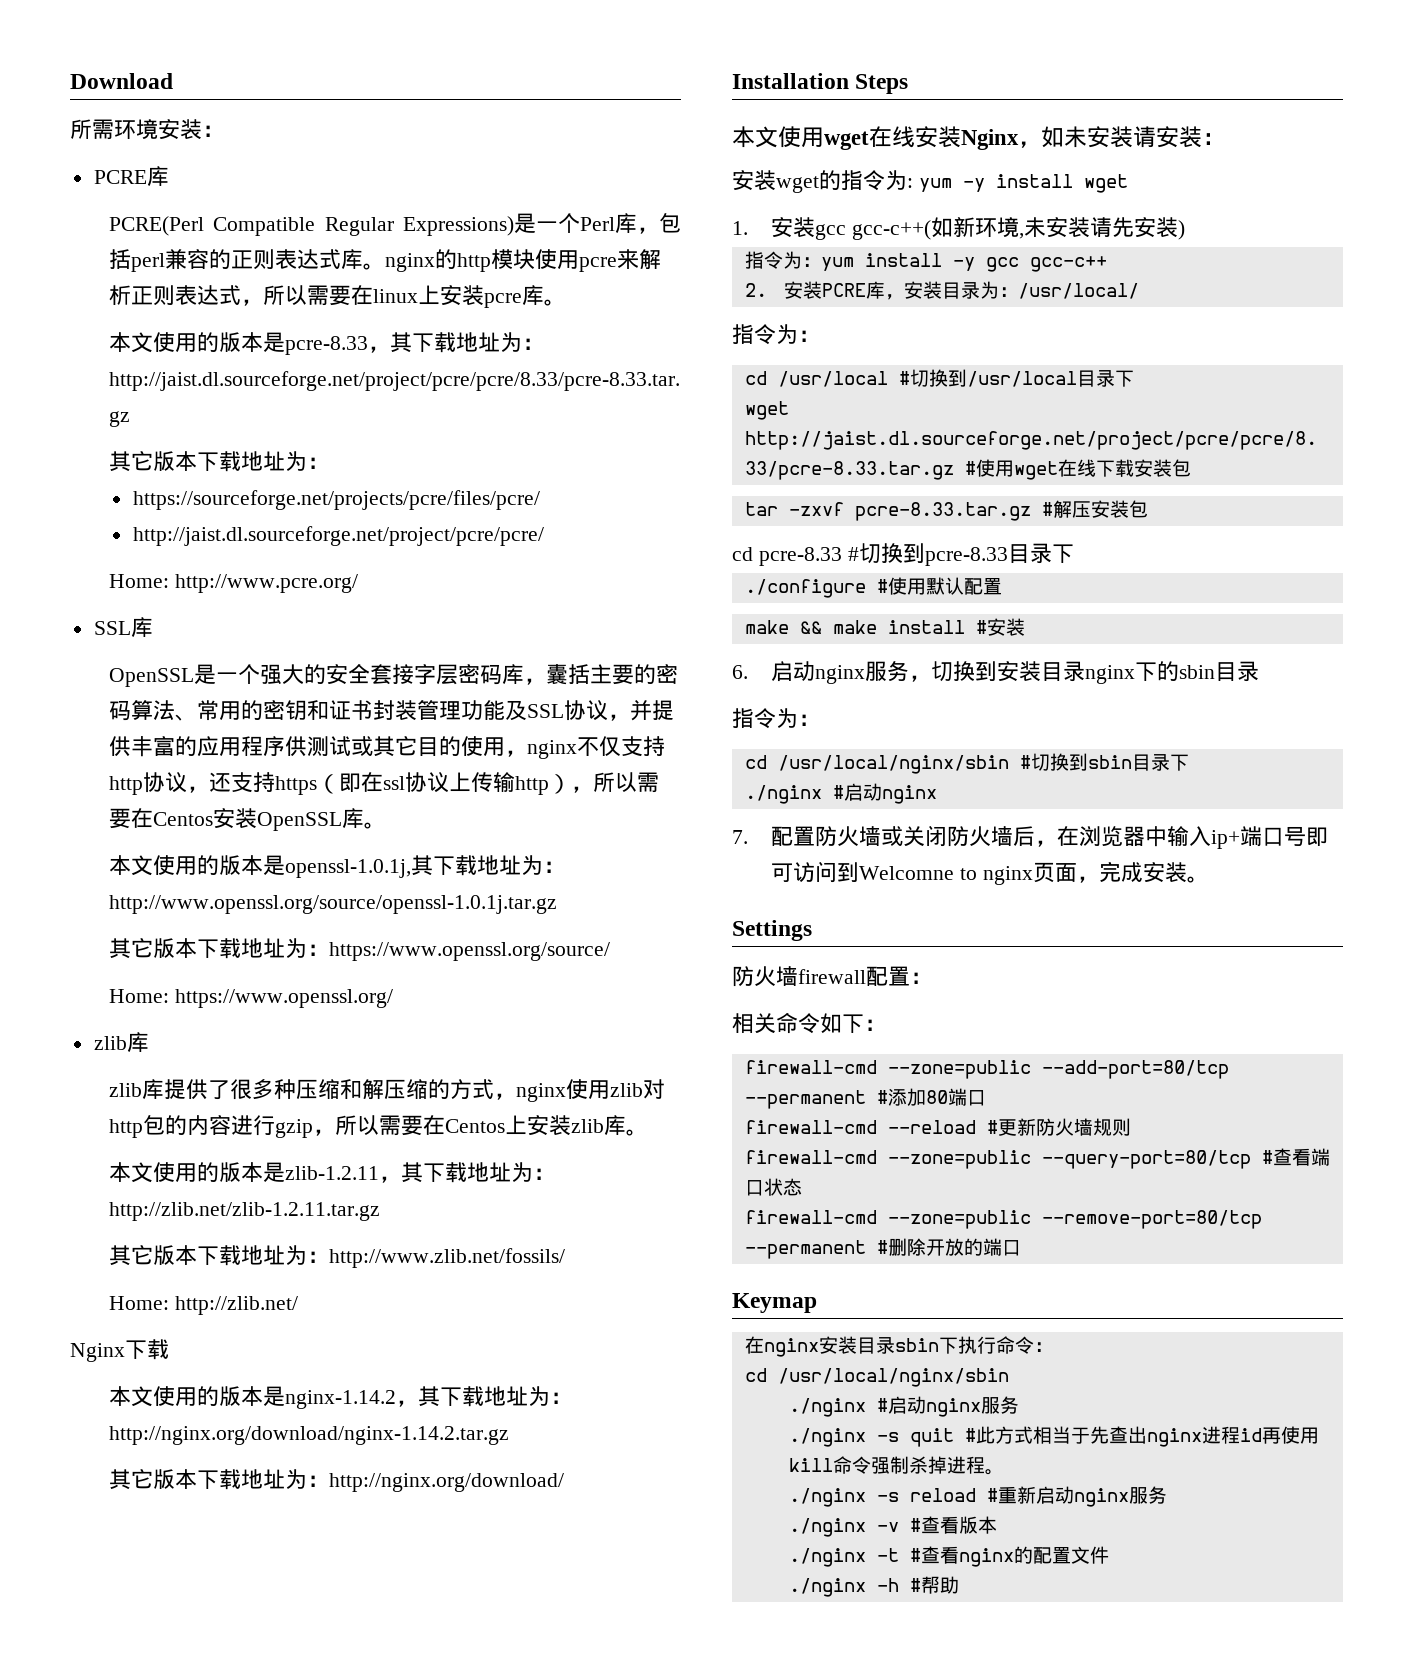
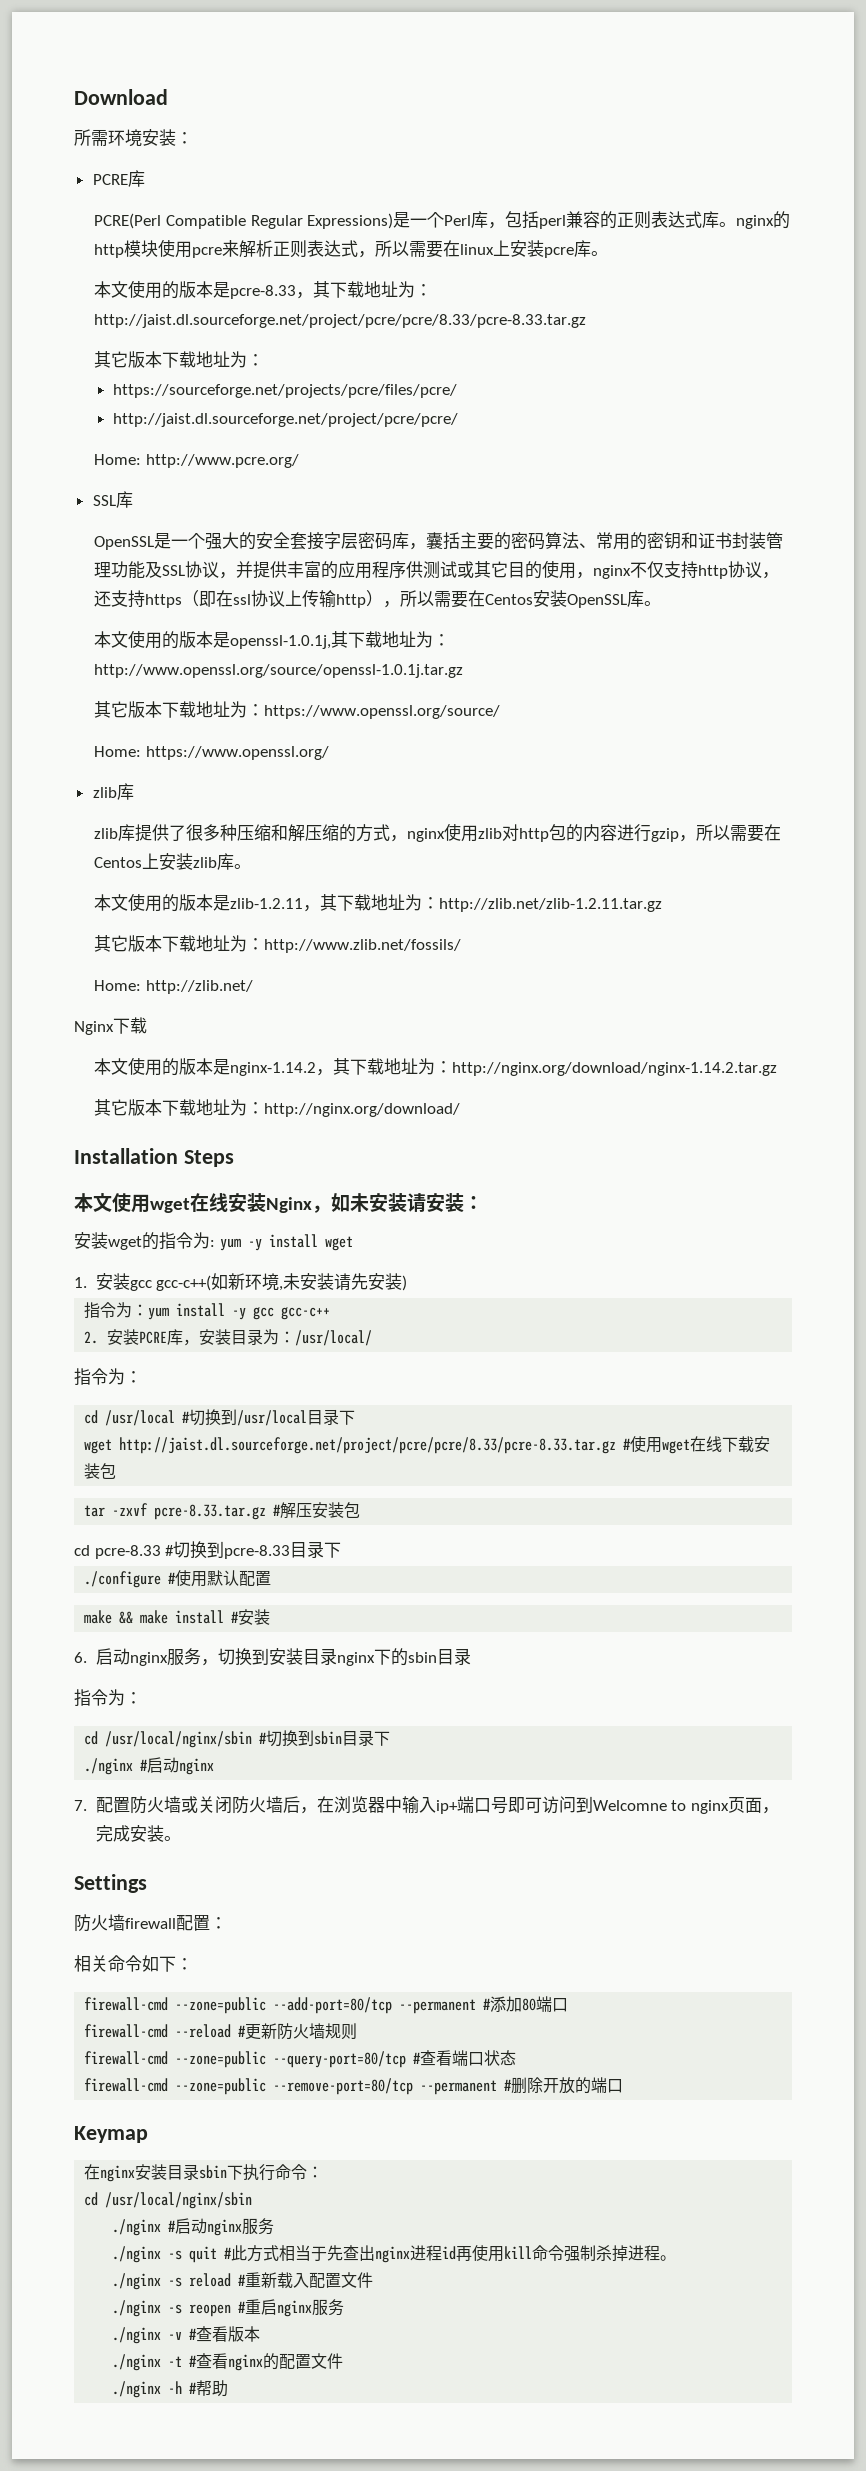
[1035,1486,1074,1504] 启动 -> [277,2272,374,2289] [112,2299,278,2317] 载入配置文件 // ./nginx -s reopen #重启

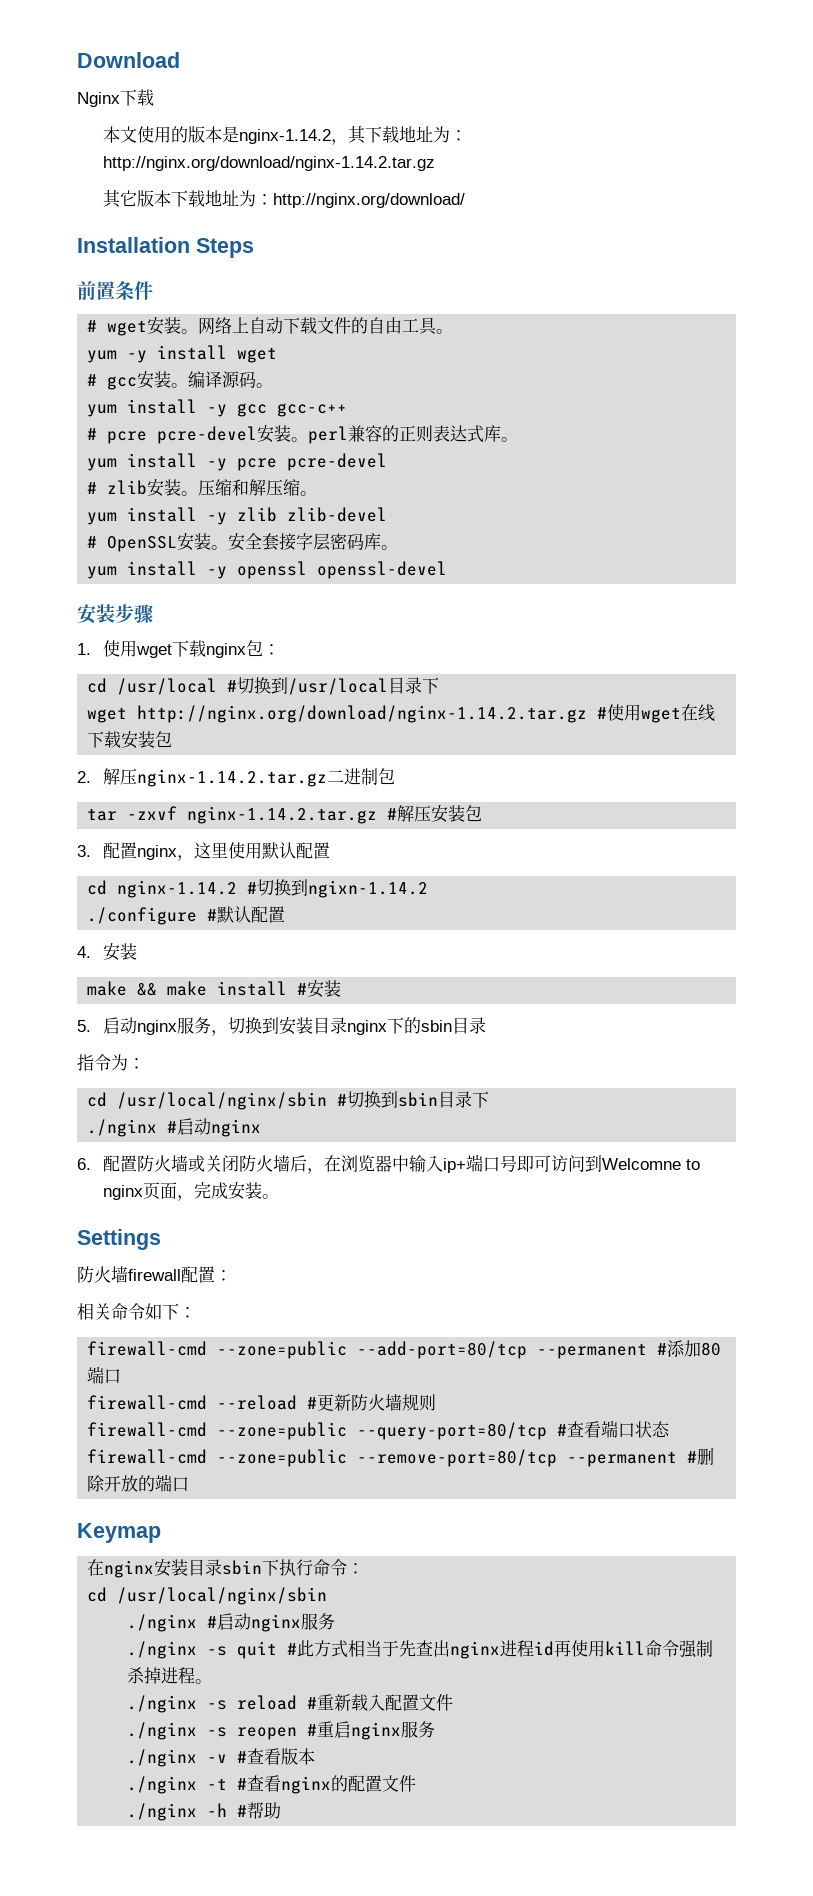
[74,129,193,147] [92,170,145,187] [94,211,791,229] [94,239,609,258] [94,280,433,299] [94,314,587,328] [94,351,265,368] [113,384,458,398] [113,413,459,427] [94,454,299,468] [92,491,133,508] [94,532,784,550] [94,560,780,579] [94,590,662,608] [94,630,451,649] [94,664,464,678] [94,701,501,719] [94,746,329,760] [92,783,134,800] [94,823,782,842] [94,853,252,870] [94,893,663,912] [94,935,462,953] [94,980,253,994] // 所需环境安装： // PCRE库 // PCRE(Perl Compatible Regular Expressions)是一个Perl库，包括perl兼容的正则表达式库。nginx的http模块使用pcre来解析正则表达式，所以需要在linux上安装pcre库。 // 本文使用的版本是pcre-8.33，其下载地址为：http://jaist.dl.sourceforge.net/project/pcre/pcre/8.33/pcre-8.33.tar.gz // 其它版本下载地址为： // https://sourceforge.net/projects/pcre/files/pcre/ // http://jaist.dl.sourceforge.net/project/pcre/pcre/ // Home: http://www.pcre.org/ // SSL库 // OpenSSL是一个强大的安全套接字层密码库，囊括主要的密码算法、常用的密钥和证书封装管理功能及SSL协议，并提供丰富的应用程序供测试或其它目的使用，nginx不仅支持http协议，还支持https（即在ssl协议上传输http），所以需要在Centos安装OpenSSL库。 // 本文使用的版本是openssl-1.0.1j,其下载地址为：http://www.openssl.org/source/openssl-1.0.1j.tar.gz // 其它版本下载地址为：https://www.openssl.org/source/ // Home: https://www.openssl.org/ // zlib库 // zlib库提供了很多种压缩和解压缩的方式，nginx使用zlib对http包的内容进行gzip，所以需要在Centos上安装zlib库。 // 本文使用的版本是zlib-1.2.11，其下载地址为：http://zlib.net/zlib-1.2.11.tar.gz // 其它版本下载地址为：http://www.zlib.net/fossils/ // Home: http://zlib.net/ -> (180, 60) none
[74,1193,483,1213] [74,1232,353,1251] [74,1273,408,1291] [84,1302,149,1319] 本文使用wget在线安装Nginx，如未安装请安装： // 安装wget的指令为: yum -y install wget // 1.安装gcc gcc-c++(如新环境,未安装请先安装) // 指令为： -> [77,281,153,300] [87,317,454,336] [87,345,278,363] [87,371,274,390] 前置条件 // # wget安装。网络上自动下载文件的自由工具。 // yum -y install wget // # gcc安装。编译源码。 //
[84,1329,372,1346] [74,1368,125,1386] 2.安装PCRE库，安装目录为：/usr/local/ // 指令为 -> [87,425,519,444] [87,453,388,471] [87,479,318,497] [87,507,388,525] [87,533,399,552] [87,561,448,579] [77,604,153,624] [77,640,264,658] # pcre pcre-devel安装。perl兼容的正则表达式库。 // yum install -y pcre pcre-devel // # zlib安装。压缩和解压缩。 // yum install -y zlib zlib-devel // # OpenSSL安装。安全套接字层密码库。 // yum install -y openssl openssl-devel // 安装步骤 // 1.使用wget下载nginx包
[119,1437,617,1454] http://jaist.dl.sourceforge.net/project/pcre/pcre/8.33/pcre-8.33.tar.gz -> [137,705,588,723] http://nginx.org/download/nginx-1.14.2.tar.gz
(117, 1471) none -> [77,768,396,787] // 2.解压nginx-1.14.2.tar.gz二进制包
[154,1504,267,1520] pcre-8.33.tar.gz -> [187,806,378,824] nginx-1.14.2.tar.gz
[74,1541,342,1559] [84,1570,272,1588] cd pcre-8.33 #切换到pcre-8.33目录下 // ./configure #使用默认配置 -> [77,842,331,861] [87,879,429,898] [87,906,286,925] [77,943,138,961] 3.配置nginx，这里使用默认配置 // cd nginx-1.14.2 #切换到ngixn-1.14.2 // ./configure #默认配置 // 4.安装
[74,1652,87,1663] 6. -> [77,1020,91,1032] 5.
[74,1800,87,1811] 7. -> [77,1158,91,1170] 6.

